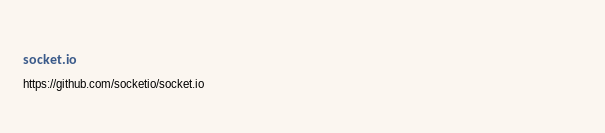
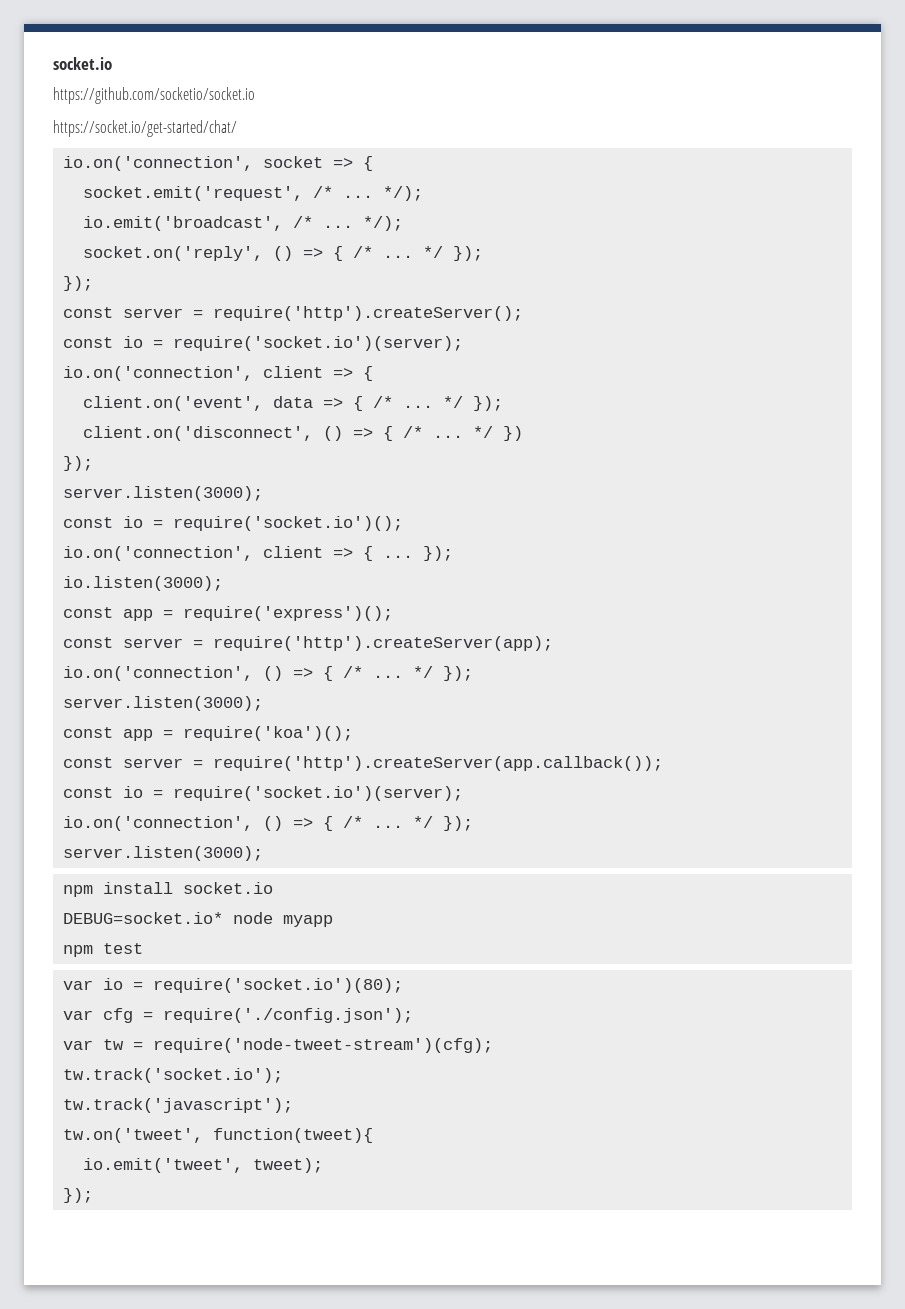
(204, 85) none -> [53,120,237,137] [62,156,373,171] [82,186,423,201] [82,216,403,231] [82,246,483,261] [62,276,93,291] [62,306,523,321] [62,336,463,351] [62,366,373,381] [82,396,503,411] [82,426,523,441] [62,456,93,471] [62,486,263,501] [62,516,403,531] [62,546,453,561] [62,576,223,591] [62,606,393,621] [62,636,553,651] [62,666,473,681] [62,696,263,711] [62,726,353,741] [62,756,663,771] [62,786,463,801] [62,816,473,831] [62,846,263,861] [62,882,273,897] [62,912,333,927] [62,943,143,957] [62,978,403,993] [62,1008,413,1023] [62,1038,493,1053] [62,1068,283,1083] [62,1098,293,1113] [62,1128,373,1143] [82,1158,323,1173] [62,1188,93,1203] // https://socket.io/get-started/chat/ // io.on('connection', socket => { // socket.emit('request', /* ... */); // io.emit('broadcast', /* ... */); // socket.on('reply', () => { /* ... */ }); // }); // const server = require('http').createServer(); // const io = require('socket.io')(server); // io.on('connection', client => { // client.on('event', data => { /* ... */ }); // client.on('disconnect', () => { /* ... */ }) // }); // server.listen(3000); // const io = require('socket.io')(); // io.on('connection', client => { ... }); // io.listen(3000); // const app = require('express')(); // const server = require('http').createServer(app); // io.on('connection', () => { /* ... */ }); // server.listen(3000); // const app = require('koa')(); // const server = require('http').createServer(app.callback()); // const io = require('socket.io')(server); // io.on('connection', () => { /* ... */ }); // server.listen(3000); // npm install socket.io // DEBUG=socket.io* node myapp // npm test // var io = require('socket.io')(80); // var cfg = require('./config.json'); // var tw = require('node-tweet-stream')(cfg); // tw.track('socket.io'); // tw.track('javascript'); // tw.on('tweet', function(tweet){ // io.emit('tweet', tweet); // });

